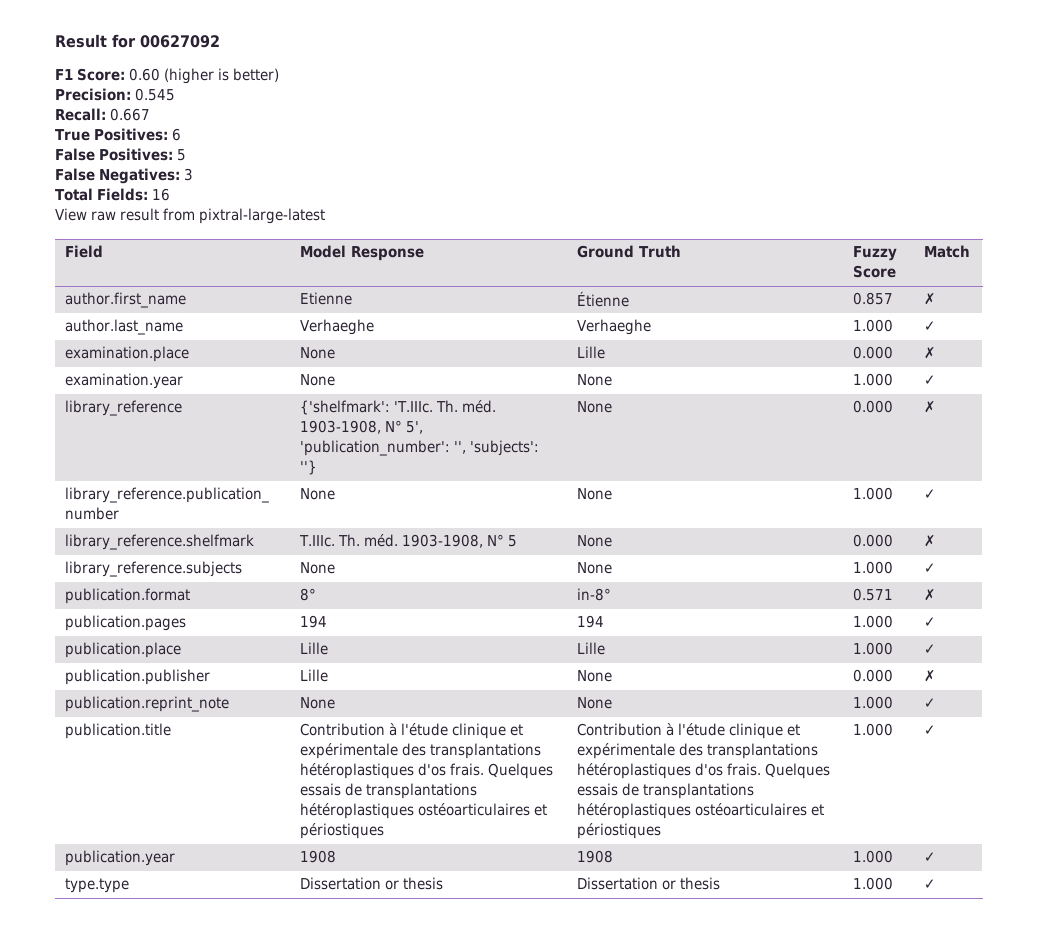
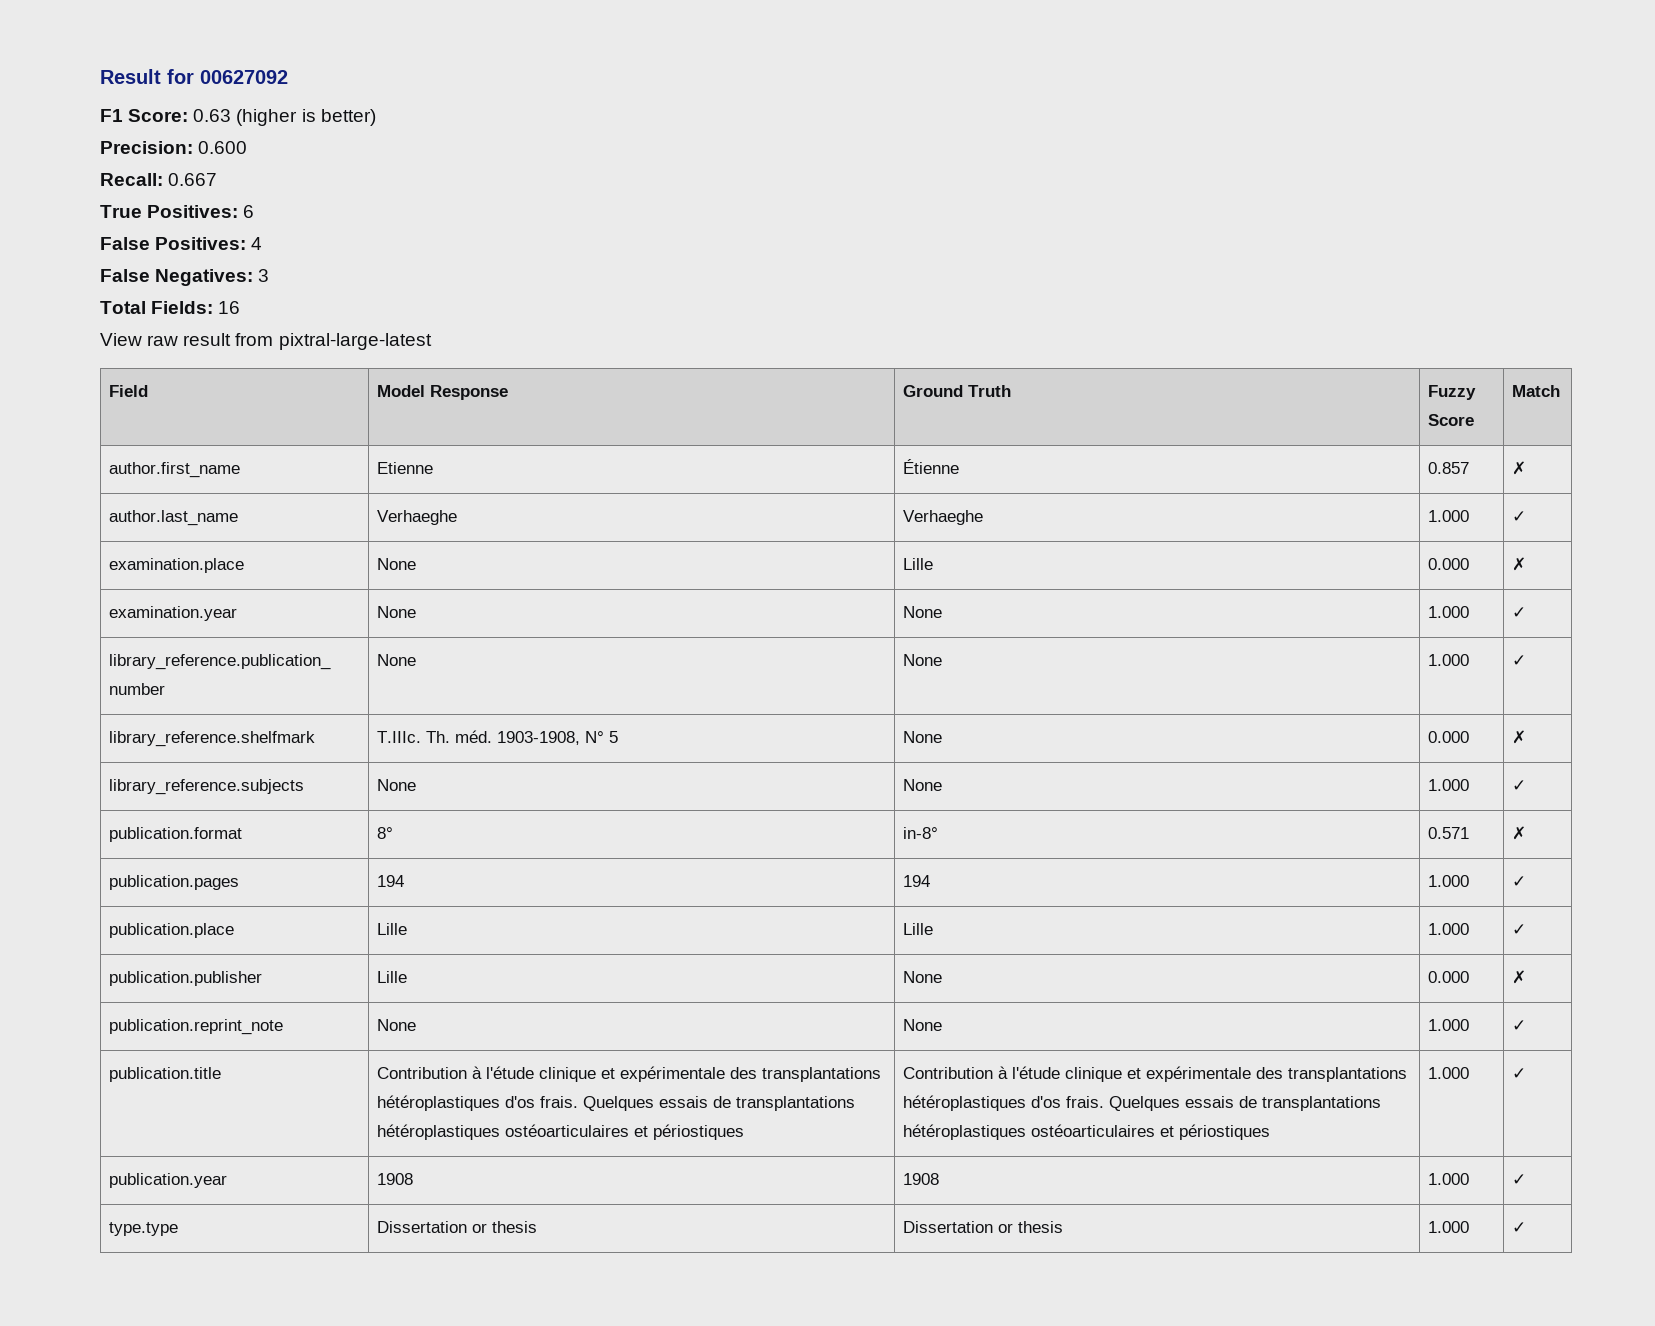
[129,68,161,81] 0.60 -> [193,109,232,122] 0.63
[135,88,176,101] 0.545 -> [198,141,248,154] 0.600
[177,149,187,161] 5 -> [251,237,263,250] 4
[65,400,183,416] [300,400,497,415] [300,420,424,434] [300,440,540,456] [300,460,318,475] [577,401,613,413] [853,400,894,413] [924,401,936,413] // library_reference | {'shelfmark': 'T.IIIc. Th. méd. 1903-1908, N° 5', 'publication_number': '', 'subjects': ''} | None | 0.000 | ✗ -> (1527, 612) none

